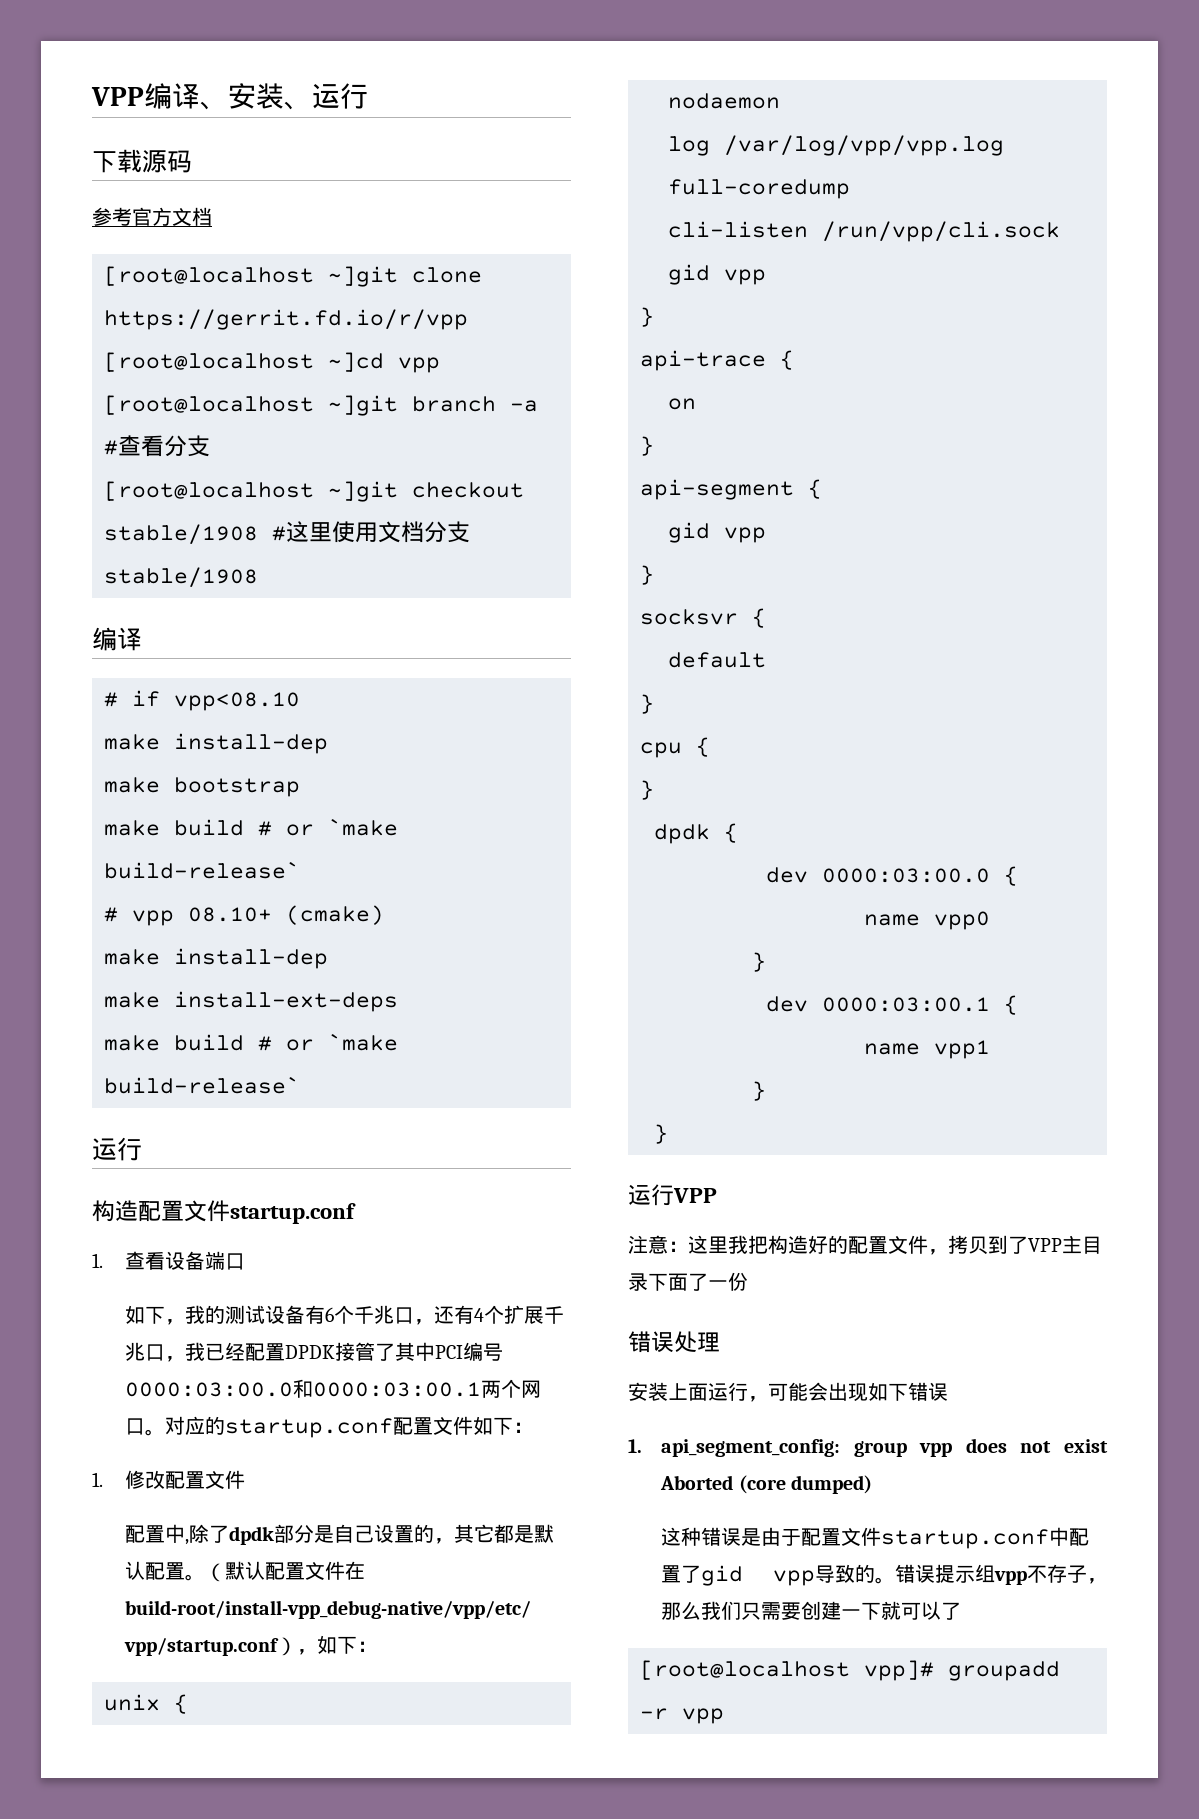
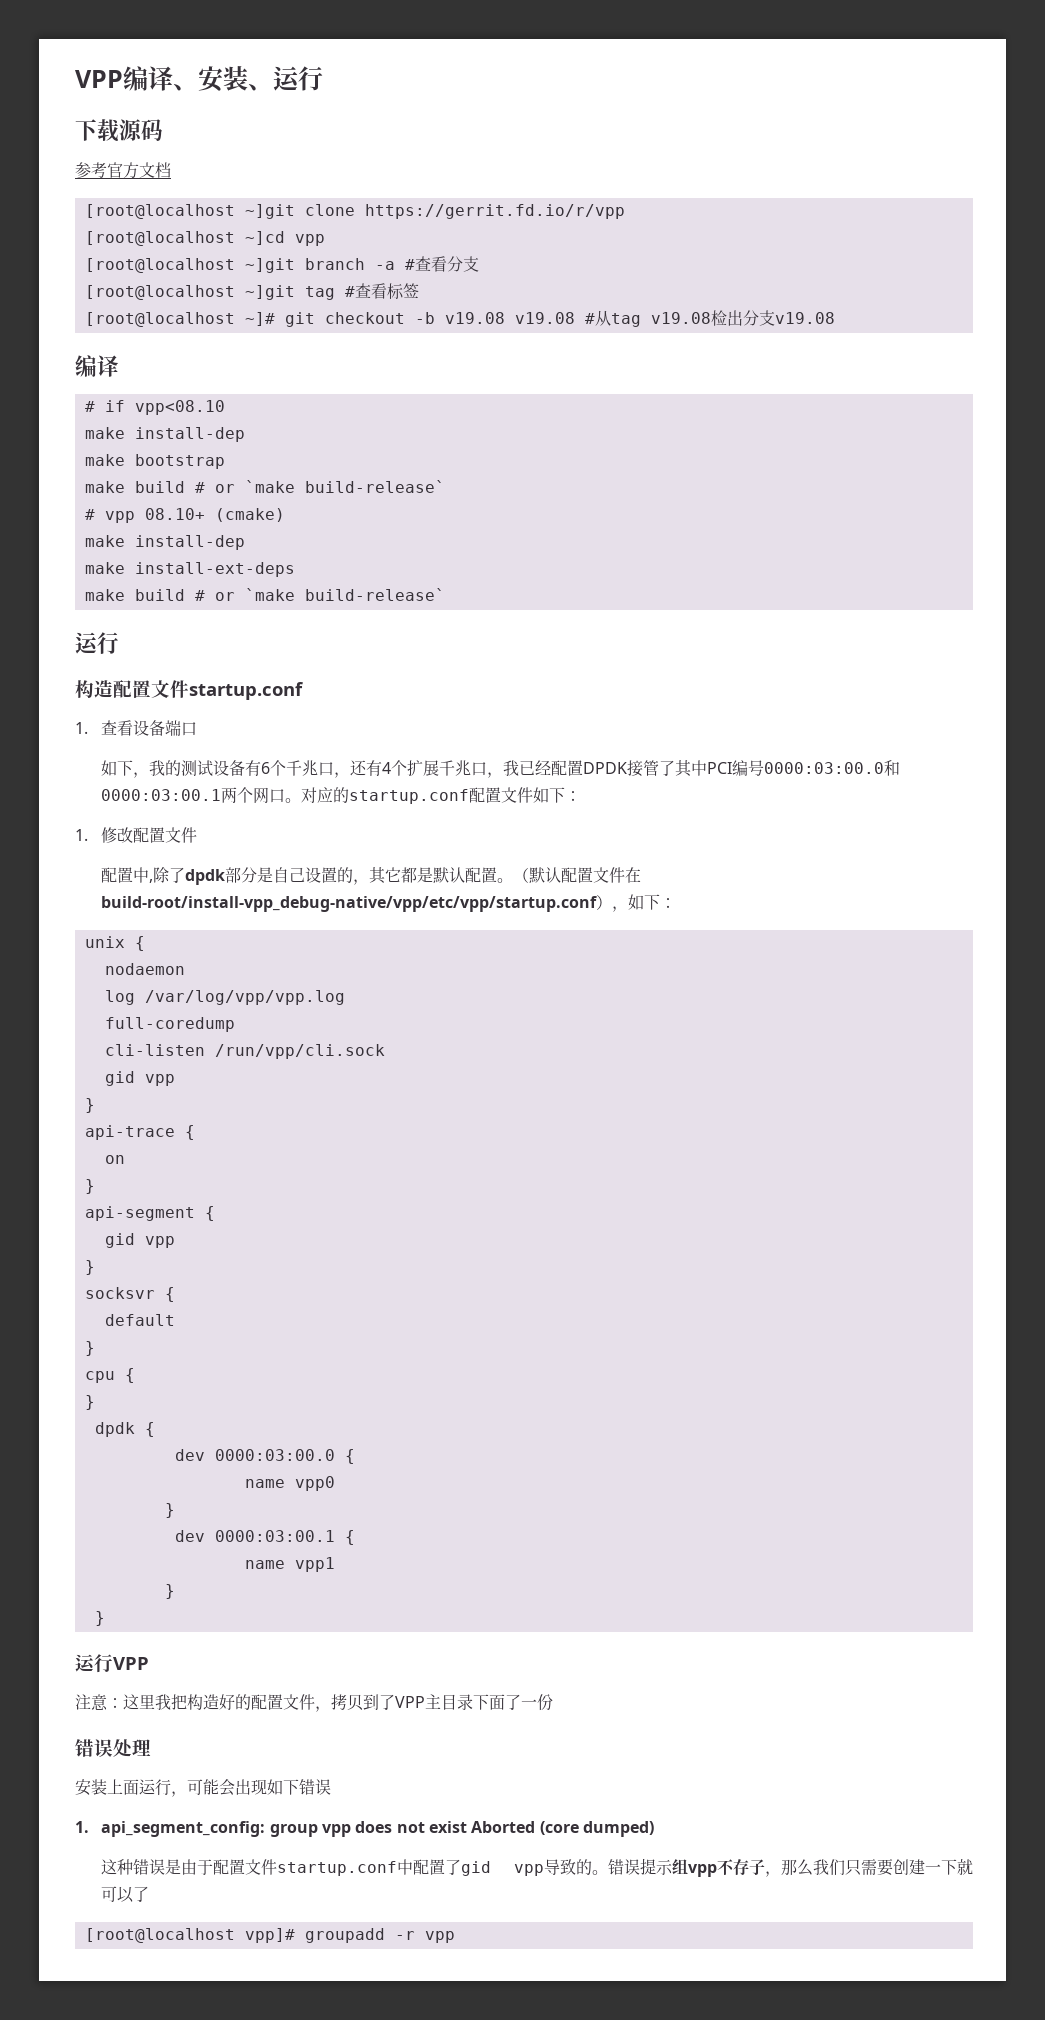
[412,482,524,498] [104,521,470,544] [104,567,258,587] checkout stable/1908 #这里使用文档分支stable/1908 -> [304,283,419,300] [84,310,835,327] tag #查看标签 // [root@localhost ~]# git checkout -b v19.08 v19.08 #从tag v19.08检出分支v19.08

